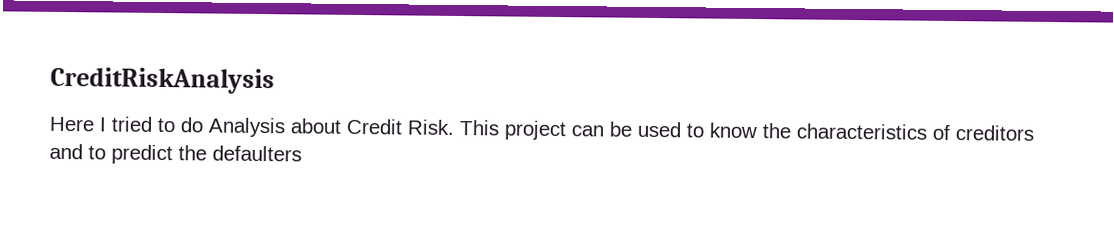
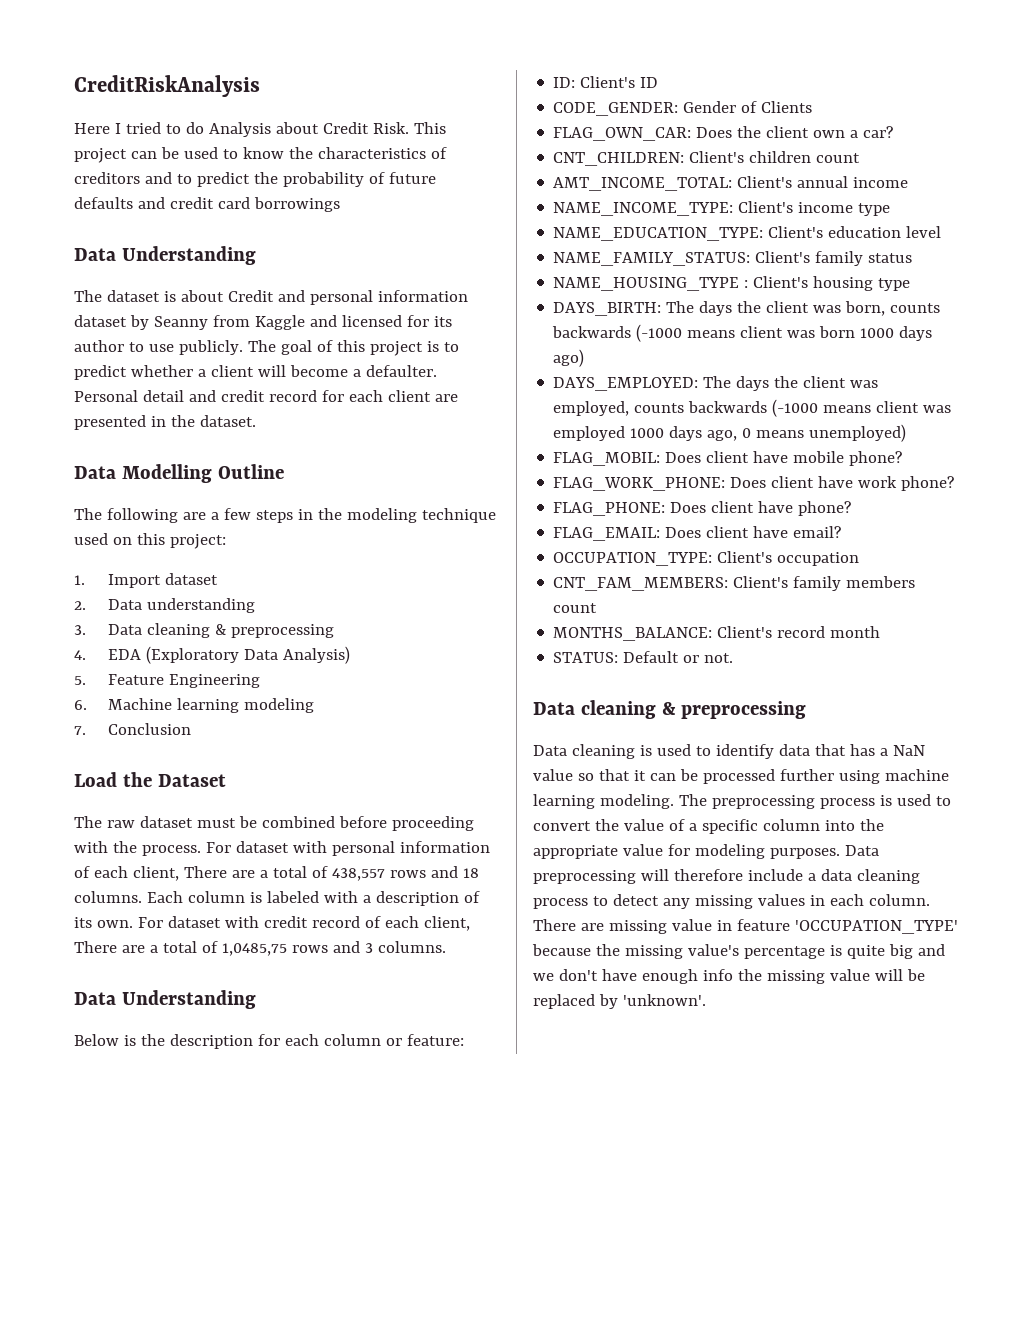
[212,145,302,162] defaulters -> [282,172,436,187] [74,197,340,212] [74,246,256,265] [74,290,468,305] [74,315,452,330] [74,340,459,356] [74,365,437,380] [74,390,458,402] [74,415,256,430] [74,464,284,483] [74,508,496,523] [74,533,226,549] [74,573,219,588] [74,598,256,613] [74,623,335,638] [74,646,351,664] [74,674,261,688] [74,698,315,713] [74,723,192,735] [74,772,226,787] [74,816,474,831] [74,841,490,856] [74,866,479,881] [74,891,480,906] [74,916,470,931] [74,941,446,956] [74,990,256,1009] [74,1034,464,1049] [553,76,659,88] [553,101,813,116] [553,126,894,141] [553,151,861,166] [553,176,909,191] [553,201,891,216] [553,226,942,241] [553,251,913,266] [553,276,911,291] [553,301,941,316] [552,324,933,342] [553,349,585,367] [553,376,879,391] [553,399,952,417] [553,424,907,442] [553,451,903,466] [553,476,955,491] [553,501,852,516] [553,526,842,541] [553,551,860,566] [553,576,916,591] [553,603,598,613] [553,626,881,641] [553,651,734,663] [533,700,807,719] [533,744,925,759] [533,769,949,784] [533,794,951,809] [533,819,884,834] [533,844,879,859] [533,869,920,884] [533,894,930,909] [533,919,958,934] [532,944,945,959] [533,969,925,984] [533,994,706,1009] probability of future defaults and credit card borrowings // Data Understanding // The dataset is about Credit and personal information dataset by Seanny from Kaggle and licensed for its author to use publicly. The goal of this project is to predict whether a client will become a defaulter. Personal detail and credit record for each client are presented in the dataset. // Data Modelling Outline // The following are a few steps in the modeling technique used on this project: // 1. Import dataset // 2. Data understanding // 3. Data cleaning & preprocessing // 4. EDA (Exploratory Data Analysis) // 5. Feature Engineering // 6. Machine learning modeling // 7. Conclusion // Load the Dataset // The raw dataset must be combined before proceeding with the process. For dataset with personal information of each client, There are a total of 438,557 rows and 18 columns. Each column is labeled with a description of its own. For dataset with credit record of each client, There are a total of 1,0485,75 rows and 3 columns. // Data Understanding // Below is the description for each column or feature: // ID: Client's ID // CODE_GENDER: Gender of Clients // FLAG_OWN_CAR: Does the client own a car? // CNT_CHILDREN: Client's children count // AMT_INCOME_TOTAL: Client's annual income // NAME_INCOME_TYPE: Client's income type // NAME_EDUCATION_TYPE: Client's education level // NAME_FAMILY_STATUS: Client's family status // NAME_HOUSING_TYPE : Client's housing type // DAYS_BIRTH: The days the client was born, counts backwards (-1000 means client was born 1000 days ago) // DAYS_EMPLOYED: The days the client was employed, counts backwards (-1000 means client was employed 1000 days ago, 0 means unemployed) // FLAG_MOBIL: Does client have mobile phone? // FLAG_WORK_PHONE: Does client have work phone? // FLAG_PHONE: Does client have phone? // FLAG_EMAIL: Does client have email? // OCCUPATION_TYPE: Client's occupation // CNT_FAM_MEMBERS: Client's family members count // MONTHS_BALANCE: Client's record month // STATUS: Default or not. // Data cleaning & preprocessing // Data cleaning is used to identify data that has a NaN value so that it can be processed further using machine learning modeling. The preprocessing process is used to convert the value of a specific column into the appropriate value for modeling purposes. Data preprocessing will therefore include a data cleaning process to detect any missing values in each column. There are missing value in feature 'OCCUPATION_TYPE' because the missing value's percentage is quite big and we don't have enough info the missing value will be replaced by 'unknown'.

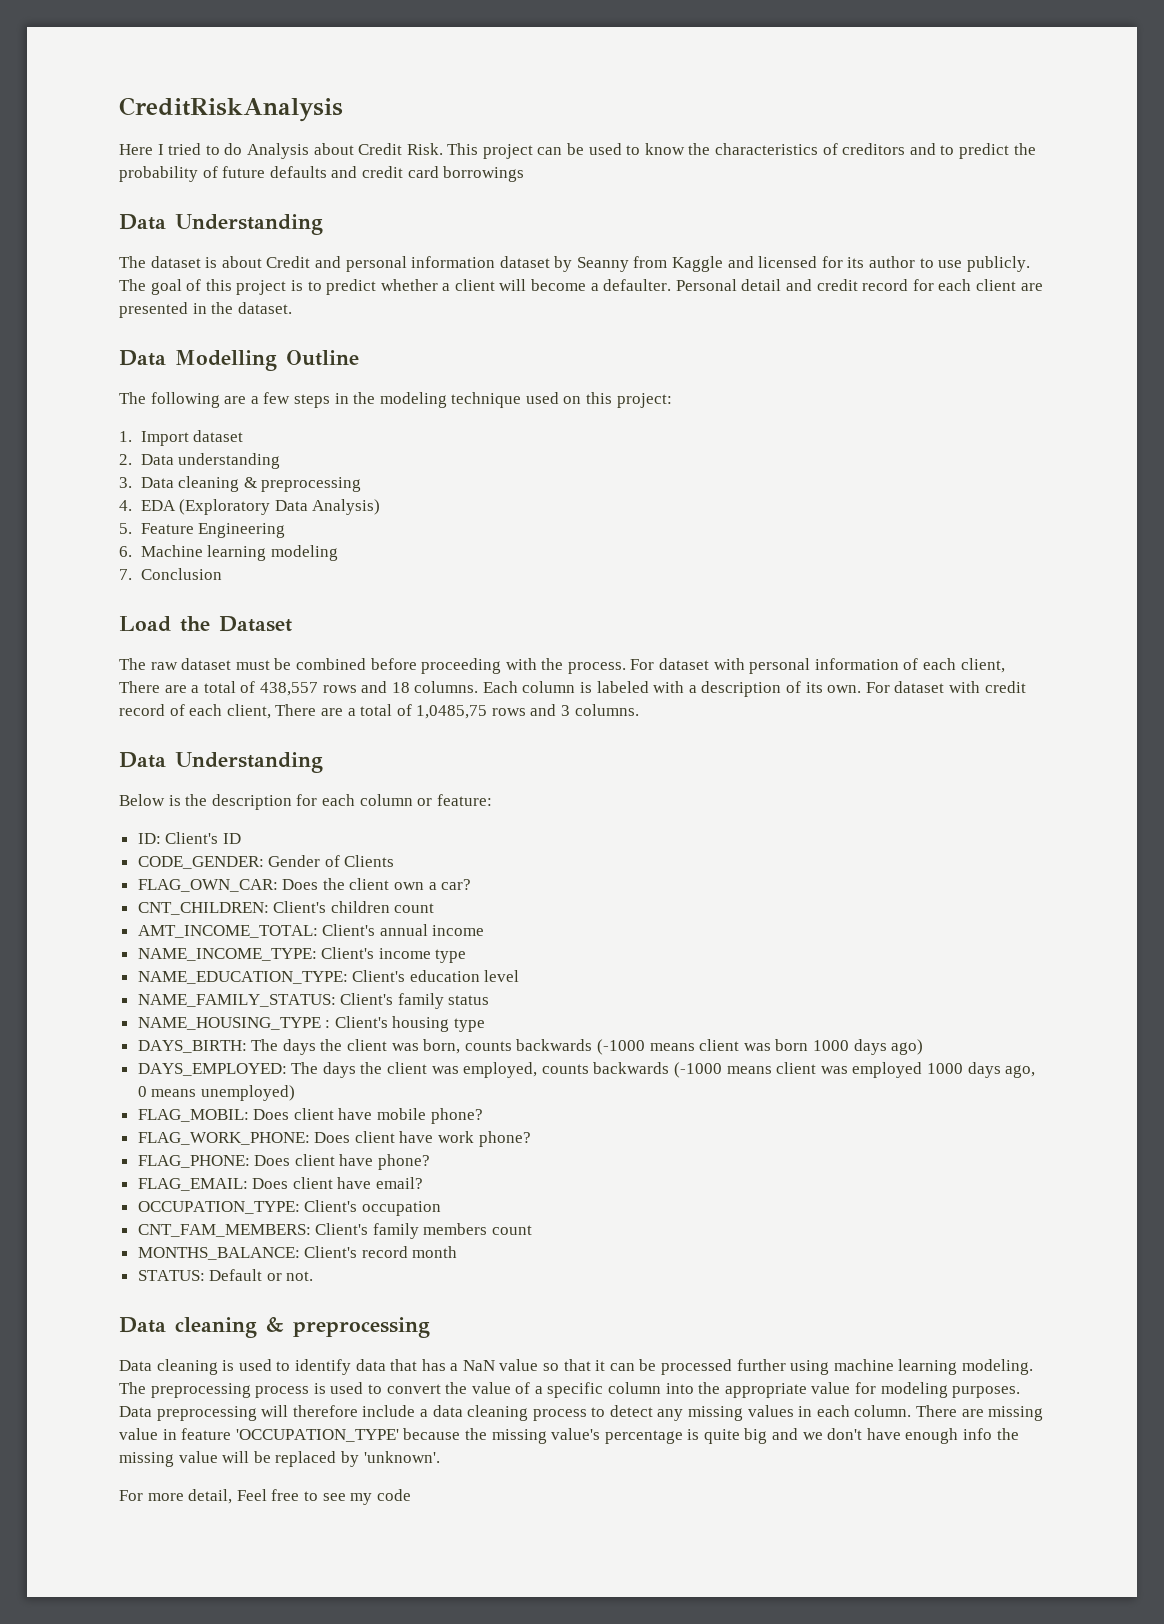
(706, 1000) none -> [119,1489,411,1505] // For more detail, Feel free to see my code

